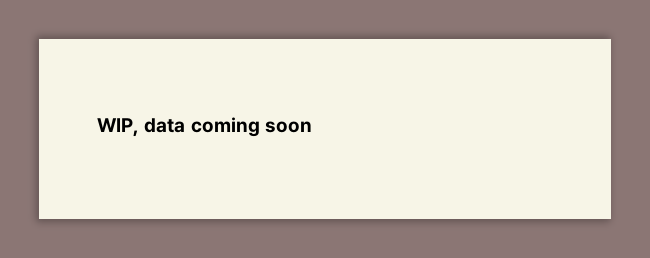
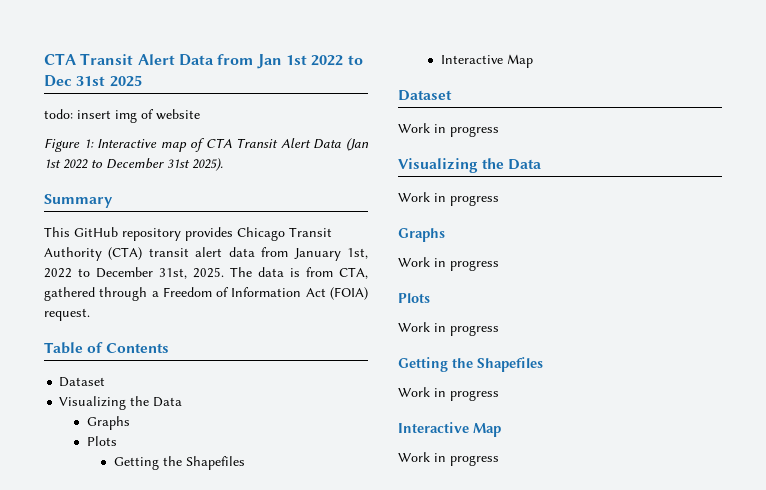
[97,117,312,137] WIP, data coming soon -> [44,53,363,69] [44,75,142,87] [44,109,200,123] [44,138,369,152] [44,158,223,171] [44,194,113,208] [44,227,332,241] [44,247,368,261] [44,267,368,279] [44,287,368,301] [44,308,90,321] [44,342,170,354] [59,377,106,387] [59,396,183,410] [86,416,130,430] [86,436,117,446] [114,456,246,470] [440,54,533,68] [398,90,452,101] [398,123,499,137] [398,158,542,173] [398,192,499,206] [398,228,445,242] [398,257,499,271] [398,293,430,303] [398,322,499,336] [398,357,543,372] [398,387,499,401] [398,422,501,437] [398,452,499,466] CTA Transit Alert Data from Jan 1st 2022 to Dec 31st 2025 // todo: insert img of website // Figure 1: Interactive map of CTA Transit Alert Data (Jan 1st 2022 to December 31st 2025). // Summary // This GitHub repository provides Chicago Transit Authority (CTA) transit alert data from January 1st, 2022 to December 31st, 2025. The data is from CTA, gathered through a Freedom of Information Act (FOIA) request. // Table of Contents // Dataset // Visualizing the Data // Graphs // Plots // Getting the Shapefiles // Interactive Map // Dataset // Work in progress // Visualizing the Data // Work in progress // Graphs // Work in progress // Plots // Work in progress // Getting the Shapefiles // Work in progress // Interactive Map // Work in progress

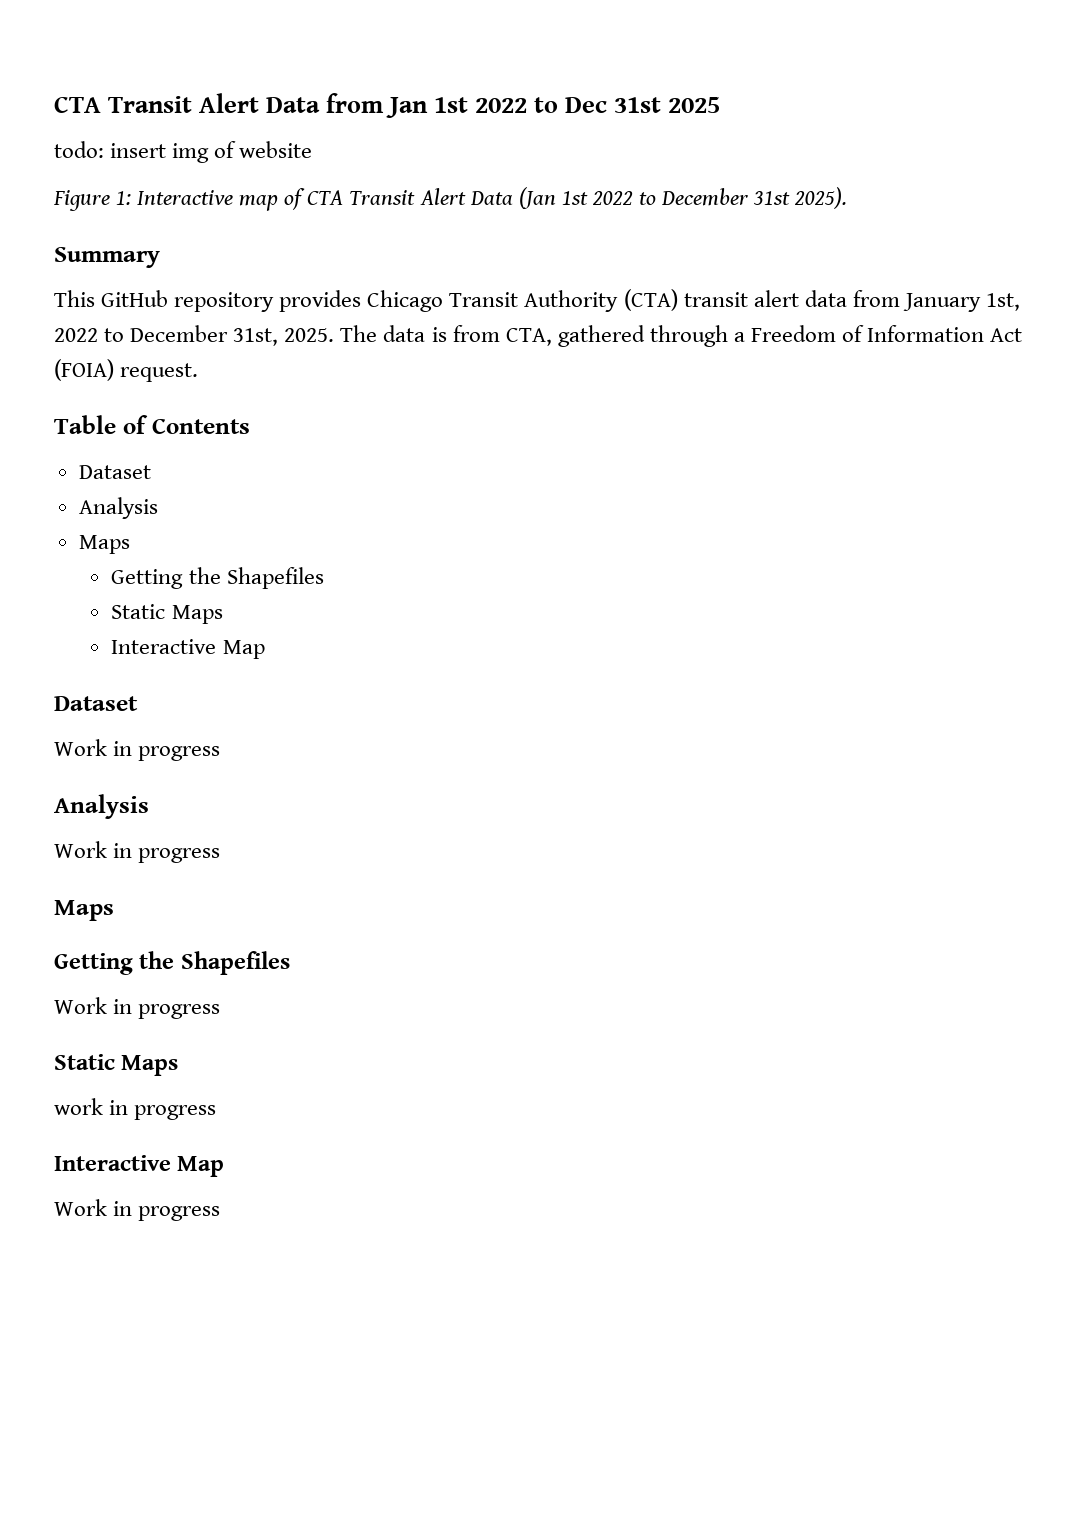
[59,396,183,410] [86,416,130,430] [86,436,117,446] [114,456,246,470] Visualizing the Data // Graphs // Plots // Getting the Shapefiles -> [78,497,158,519] [78,535,130,554] [111,567,324,589] [111,604,223,624] Analysis // Maps // Getting the Shapefiles // Static Maps
[398,158,542,173] [398,192,499,206] [398,228,445,242] [398,257,499,271] [398,293,430,303] [398,322,499,336] Visualizing the Data // Work in progress // Graphs // Work in progress // Plots // Work in progress -> [54,794,149,819] [54,841,221,863] [54,900,114,921] Analysis // Work in progress // Maps
(499, 395) none -> [54,1054,179,1076] [54,1098,217,1120] // Static Maps // work in progress

